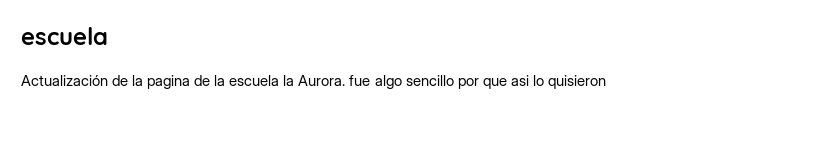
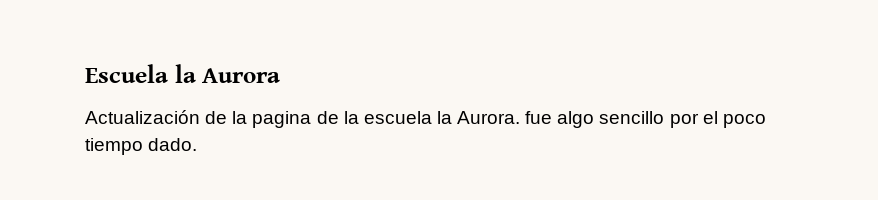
[21,27,108,45] escuela -> [85,64,281,83] Escuela la Aurora
[482,75,606,89] que asi lo quisieron -> [702,111,766,128] [85,138,198,155] el poco tiempo dado.

